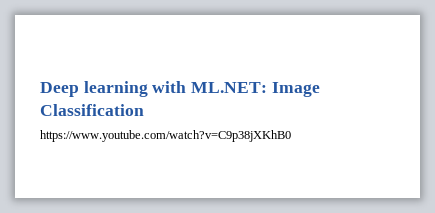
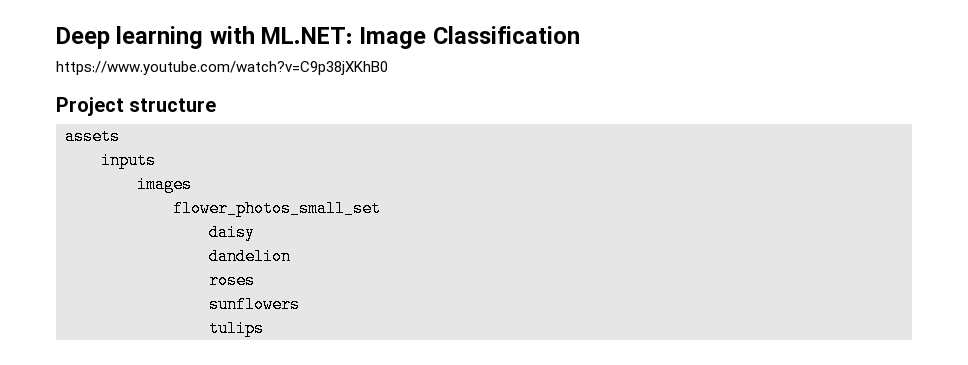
(291, 136) none -> [56,97,217,116] [65,128,120,145] [101,152,156,169] [137,176,192,193] [173,200,381,217] [209,224,255,241] [209,248,291,265] [209,272,255,289] [209,296,300,313] [209,320,264,337] // Project structure // assets // inputs // images // flower_photos_small_set // daisy // dandelion // roses // sunflowers // tulips

